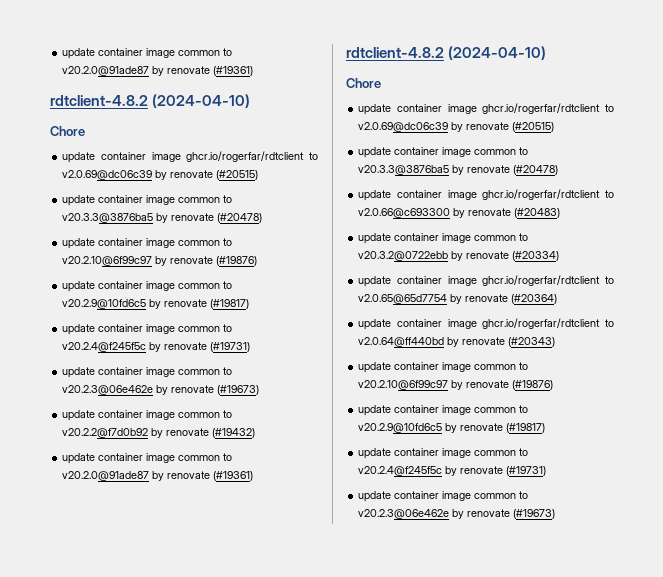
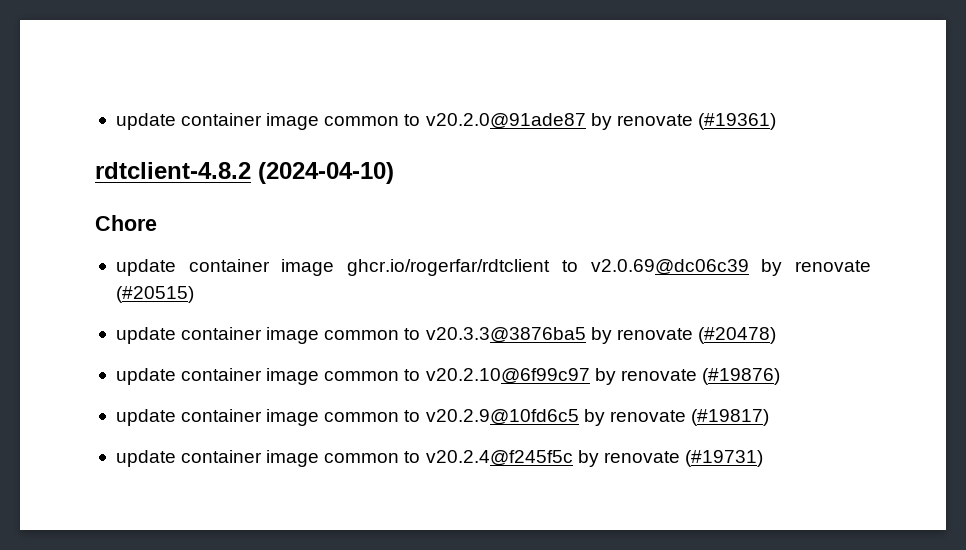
[62,367,233,378] [62,385,260,395] [62,410,233,421] [62,428,256,438] [62,453,233,464] [62,471,254,481] [346,46,547,60] [346,78,381,88] [358,103,614,115] [358,122,555,132] [358,147,529,158] [358,165,559,175] [358,189,614,201] [358,208,561,218] [358,233,529,244] [358,251,560,261] [358,275,614,287] [358,294,558,304] [358,318,614,330] [358,337,556,347] [358,362,529,373] [358,380,554,390] [358,405,529,416] [358,423,546,433] [358,448,529,459] [358,466,547,476] [358,491,529,502] [358,509,556,519] // update container image common to v20.2.3@06e462e by renovate (#19673) // update container image common to v20.2.2@f7d0b92 by renovate (#19432) // update container image common to v20.2.0@91ade87 by renovate (#19361) // rdtclient-4.8.2 (2024-04-10) // Chore // update container image ghcr.io/rogerfar/rdtclient to v2.0.69@dc06c39 by renovate (#20515) // update container image common to v20.3.3@3876ba5 by renovate (#20478) // update container image ghcr.io/rogerfar/rdtclient to v2.0.66@c693300 by renovate (#20483) // update container image common to v20.3.2@0722ebb by renovate (#20334) // update container image ghcr.io/rogerfar/rdtclient to v2.0.65@65d7754 by renovate (#20364) // update container image ghcr.io/rogerfar/rdtclient to v2.0.64@ff440bd by renovate (#20343) // update container image common to v20.2.10@6f99c97 by renovate (#19876) // update container image common to v20.2.9@10fd6c5 by renovate (#19817) // update container image common to v20.2.4@f245f5c by renovate (#19731) // update container image common to v20.2.3@06e462e by renovate (#19673) -> (763, 458) none

